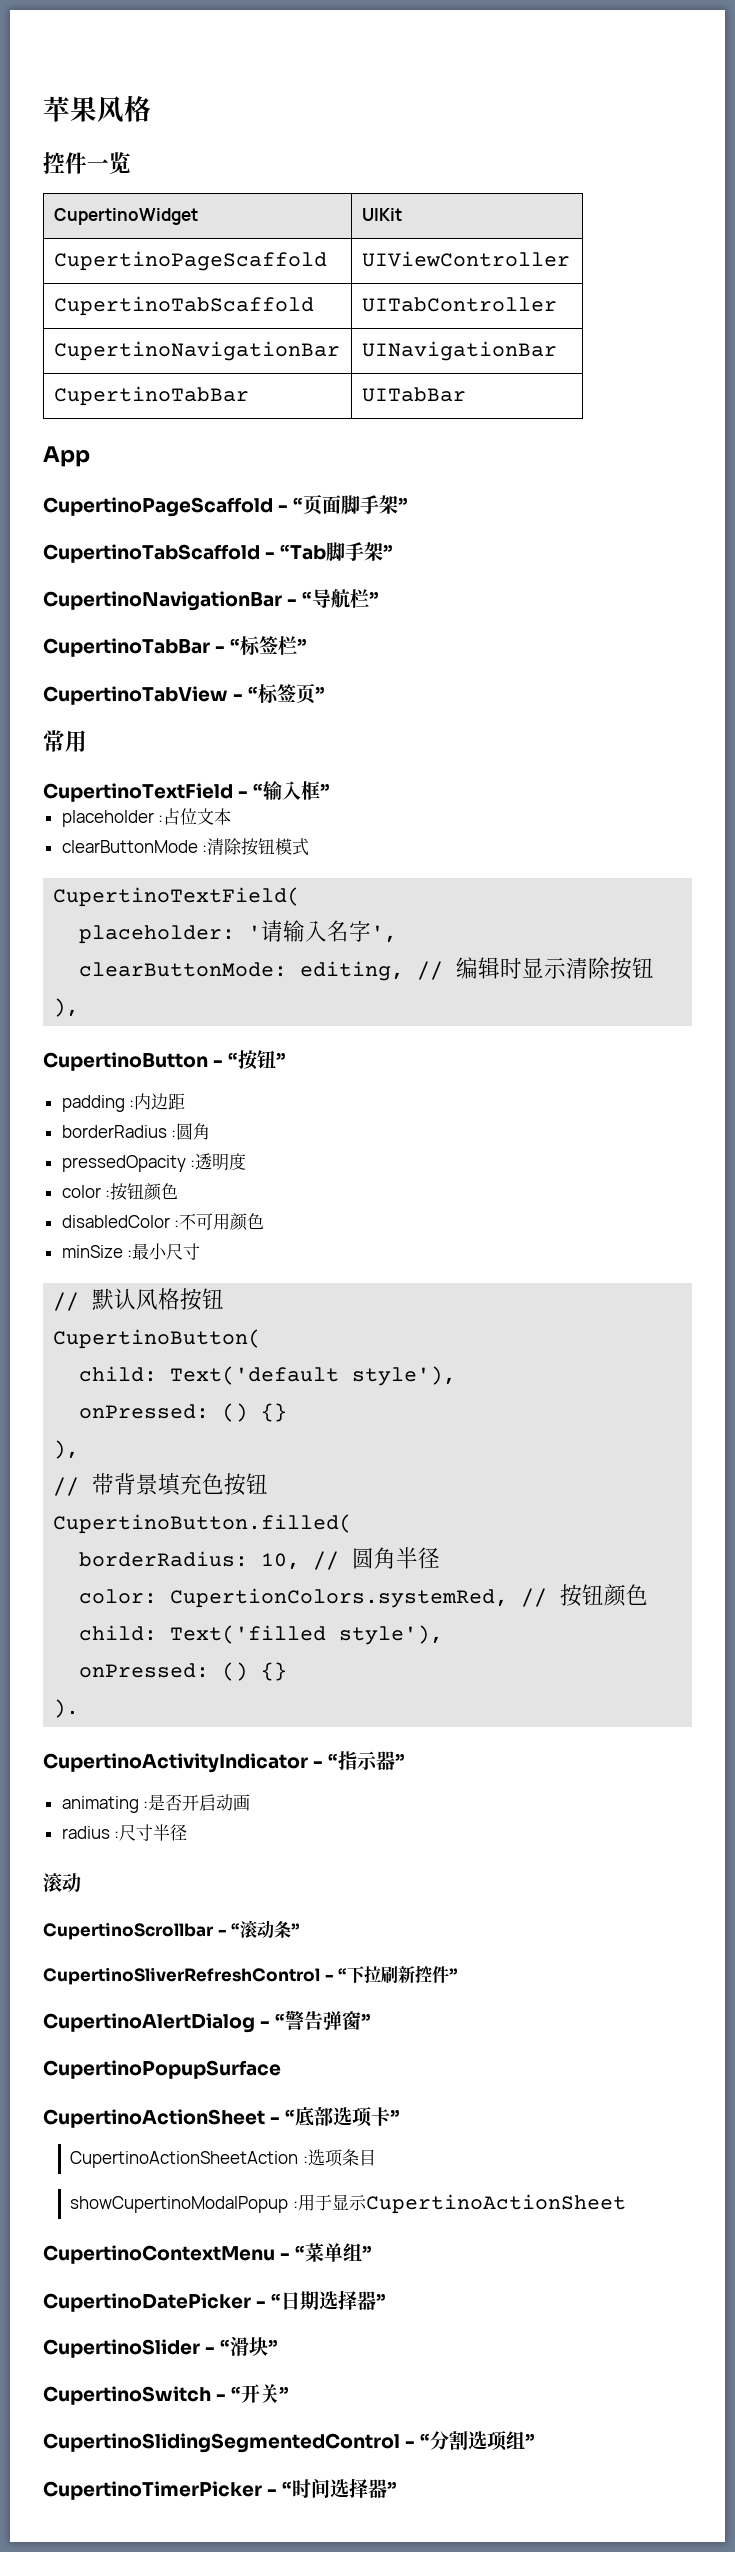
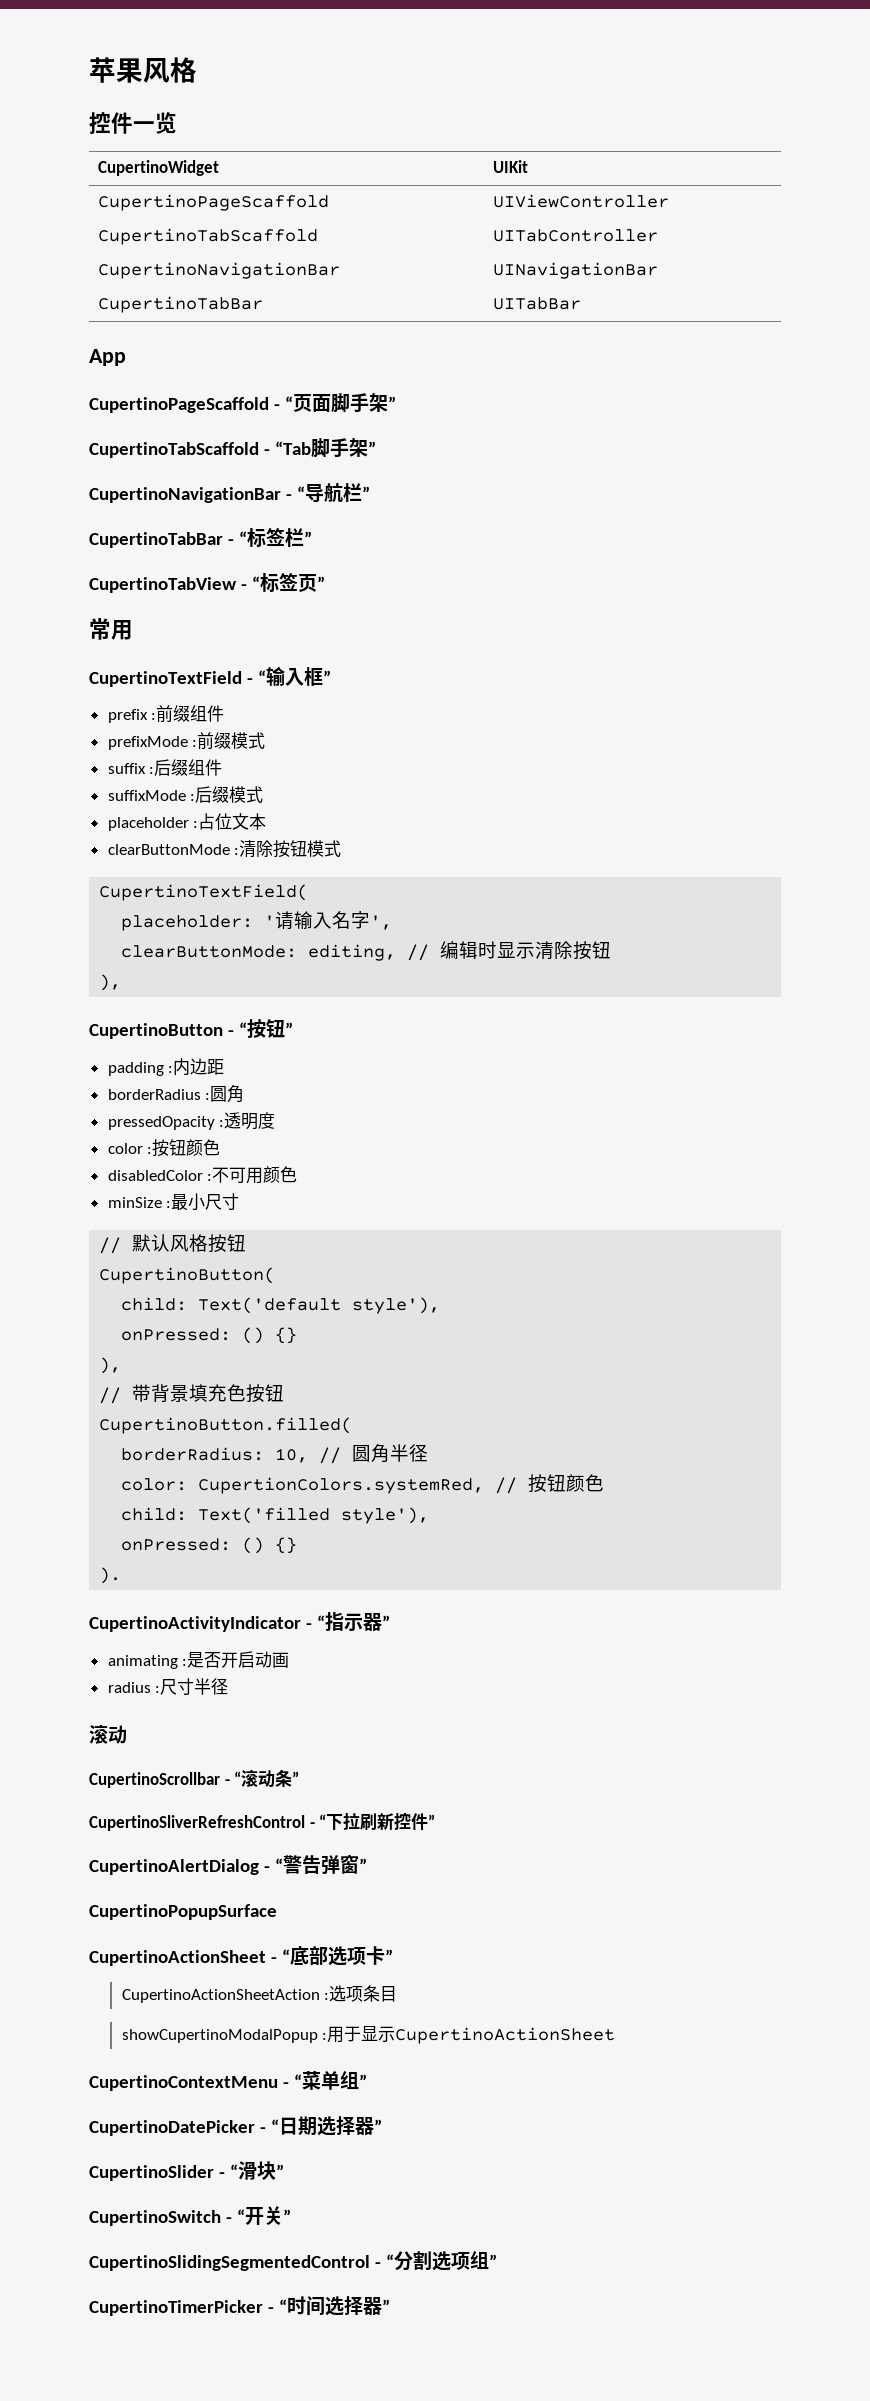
(331, 790) none -> [107,705,225,723] [107,732,266,750] [107,759,223,776] [107,786,264,803] // prefix :前缀组件 // prefixMode :前缀模式 // suffix :后缀组件 // suffixMode :后缀模式

